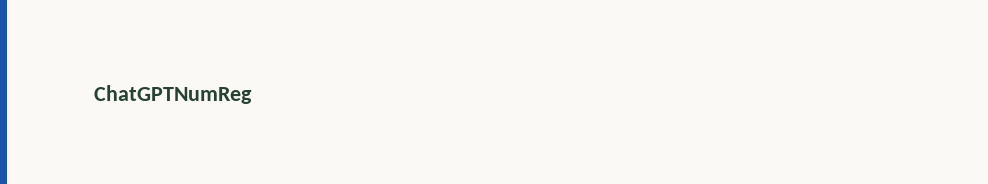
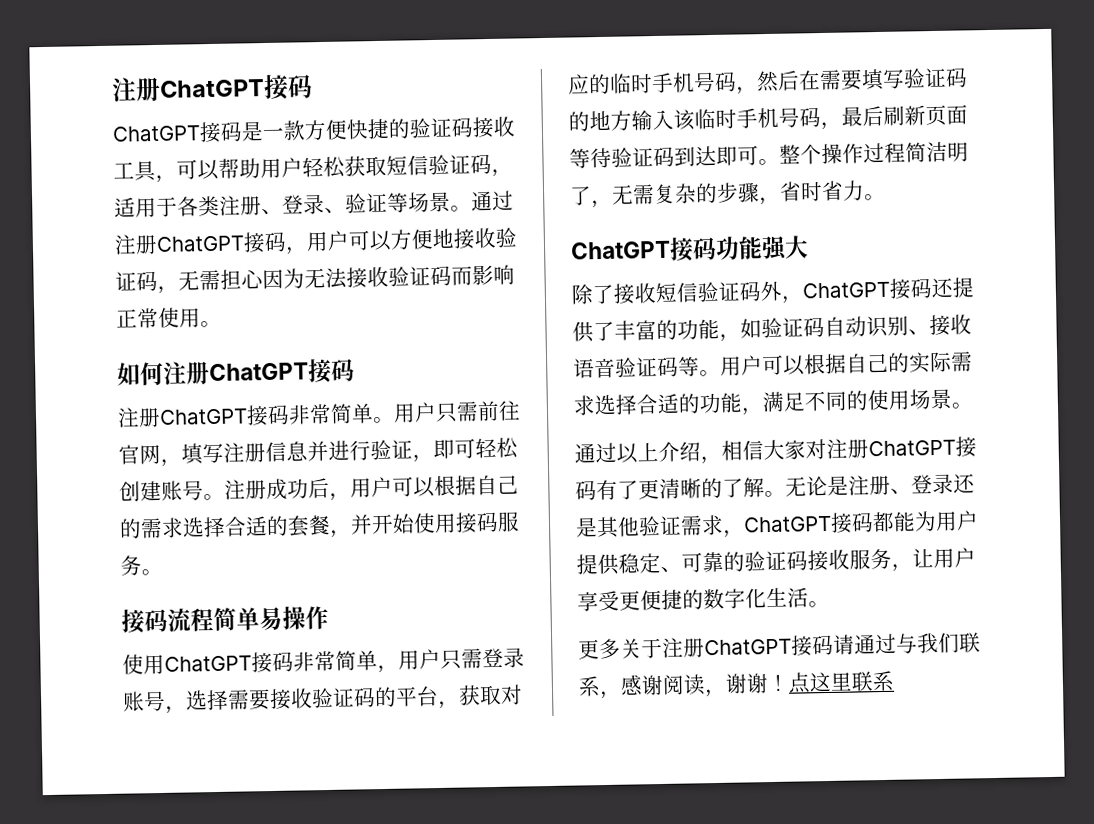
[94,85,252,104] ChatGPTNumReg -> [111,74,313,102] [112,116,516,144] [113,153,513,183] [114,190,514,218] [114,227,518,255] [115,264,515,294] [116,307,222,329] [117,358,355,386] [117,400,521,428] [118,437,518,467] [119,474,519,502] [119,511,520,539] [120,555,163,576] [121,605,329,634] [122,647,525,675] [122,684,523,714] [567,67,968,95] [568,104,968,132] [569,141,969,169] [569,180,886,209] [570,235,809,262] [571,277,975,305] [572,314,972,343] [573,351,973,379] [573,388,974,416] [574,436,977,465] [575,473,975,501] [575,510,979,539] [576,547,976,576] [577,587,830,612] [578,632,981,660] [578,670,895,700] 注册ChatGPT接码 // ChatGPT接码是一款方便快捷的验证码接收工具，可以帮助用户轻松获取短信验证码，适用于各类注册、登录、验证等场景。通过注册ChatGPT接码，用户可以方便地接收验证码，无需担心因为无法接收验证码而影响正常使用。 // 如何注册ChatGPT接码 // 注册ChatGPT接码非常简单。用户只需前往官网，填写注册信息并进行验证，即可轻松创建账号。注册成功后，用户可以根据自己的需求选择合适的套餐，并开始使用接码服务。 // 接码流程简单易操作 // 使用ChatGPT接码非常简单，用户只需登录账号，选择需要接收验证码的平台，获取对应的临时手机号码，然后在需要填写验证码的地方输入该临时手机号码，最后刷新页面等待验证码到达即可。整个操作过程简洁明了，无需复杂的步骤，省时省力。 // ChatGPT接码功能强大 // 除了接收短信验证码外，ChatGPT接码还提供了丰富的功能，如验证码自动识别、接收语音验证码等。用户可以根据自己的实际需求选择合适的功能，满足不同的使用场景。 // 通过以上介绍，相信大家对注册ChatGPT接码有了更清晰的了解。无论是注册、登录还是其他验证需求，ChatGPT接码都能为用户提供稳定、可靠的验证码接收服务，让用户享受更便捷的数字化生活。 // 更多关于注册ChatGPT接码请通过与我们联系，感谢阅读，谢谢！点这里联系

